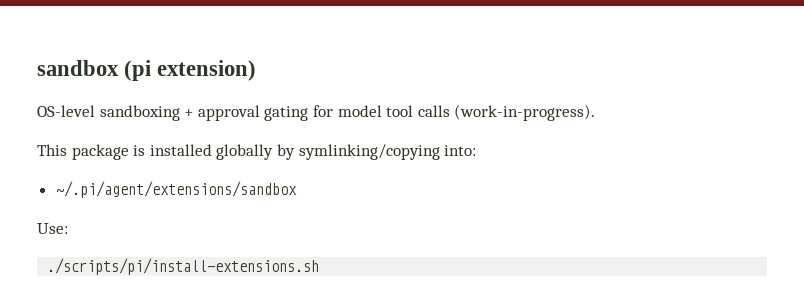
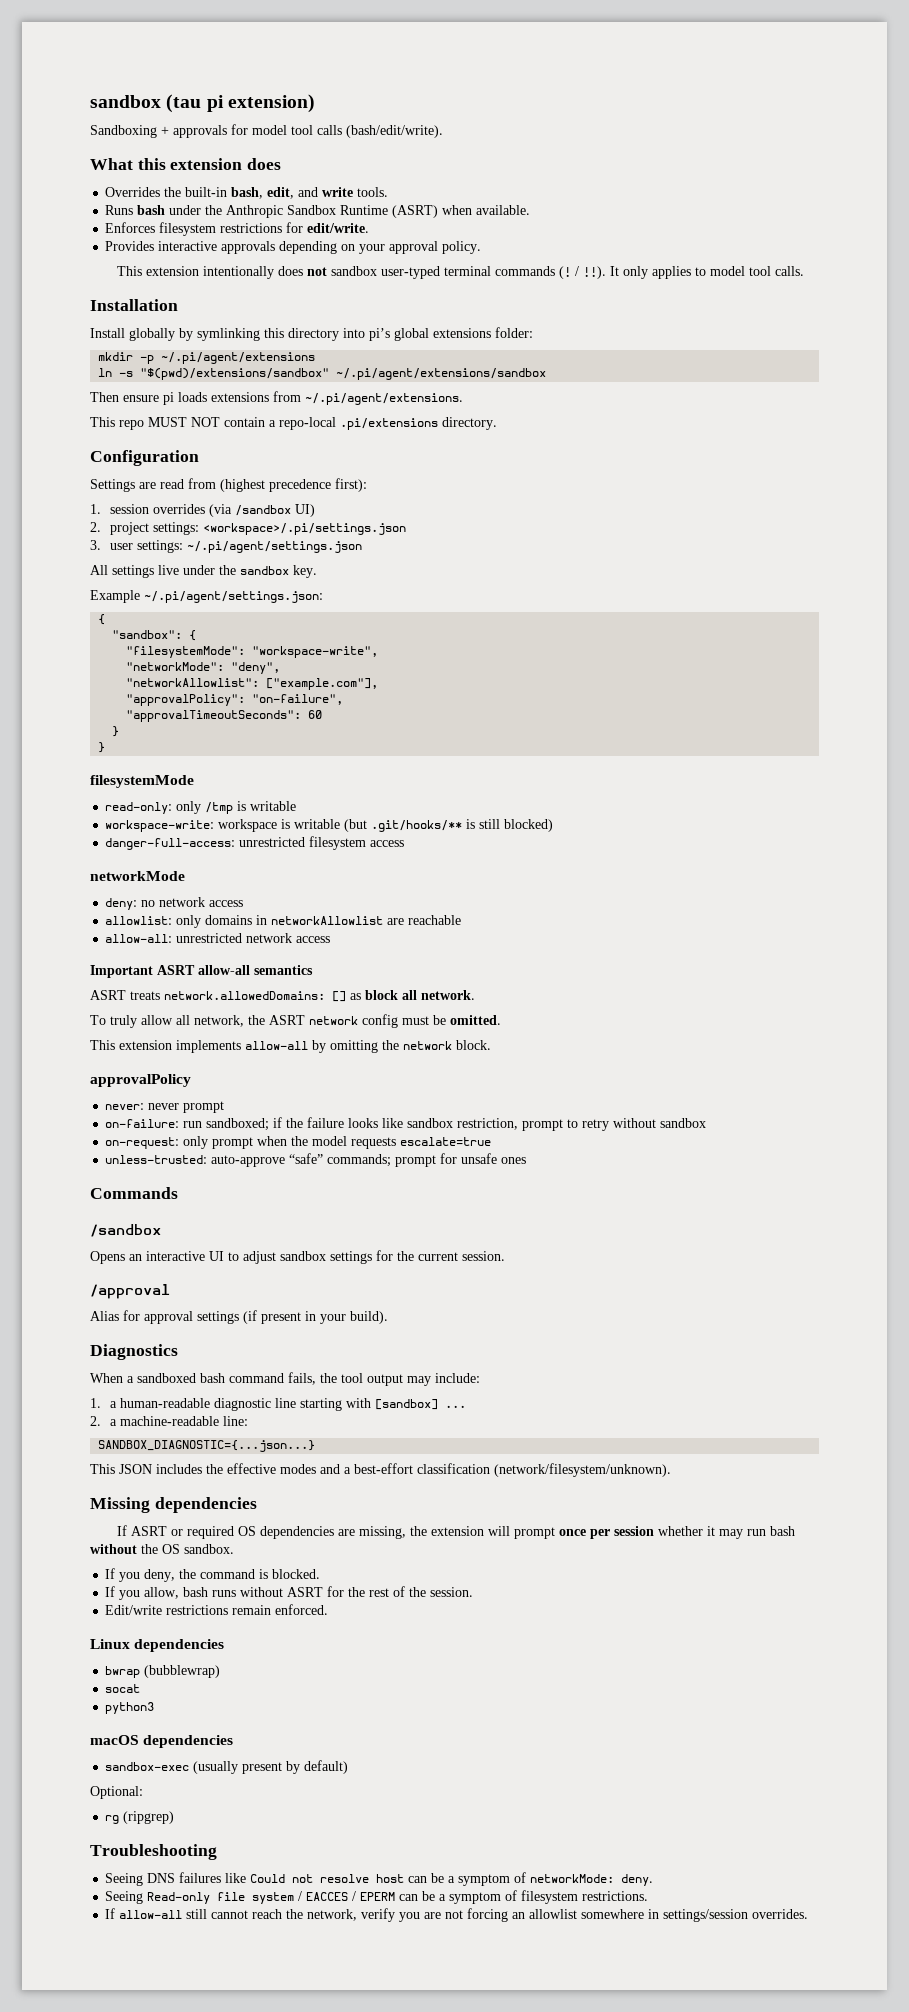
[37,60,152,81] sandbox (pi -> [90,94,224,113] sandbox (tau pi
[37,104,596,121] [37,144,477,160] [55,181,297,198] [37,223,68,234] [47,258,320,275] OS-level sandboxing + approval gating for model tool calls (work-in-progress). // This package is installed globally by symlinking/copying into: // ~/.pi/agent/extensions/sandbox // Use: // ./scripts/pi/install-extensions.sh -> [90,124,443,138] [90,158,282,170] [105,187,389,199] [105,205,531,218] [105,222,370,236] [105,241,482,254] [117,266,805,279] [90,299,178,311] [90,327,533,341] [98,352,316,364] [98,368,547,380] [90,391,463,405] [90,417,497,430] [90,450,199,466] [90,478,367,492] [90,504,316,517] [90,522,407,535] [90,540,363,553] [90,565,317,578] [90,590,323,603] [98,614,106,625] [112,630,197,641] [126,646,379,658] [126,662,281,674] [126,678,379,690] [126,694,344,706] [126,710,323,722] [112,726,120,737] [98,742,106,753] [90,775,194,788] [105,801,297,814] [105,819,554,832] [105,836,405,850] [90,871,185,881] [105,897,244,910] [105,915,462,928] [105,933,331,943] [90,965,313,978] [90,990,475,1002] [90,1014,501,1028] [90,1040,491,1053] [90,1074,191,1087] [105,1101,225,1113] [105,1117,707,1131] [105,1136,492,1149] [105,1153,527,1167] [90,1187,178,1199] [90,1224,161,1237] [90,1250,505,1264] [90,1284,170,1299] [90,1310,388,1324] [90,1344,178,1360] [90,1372,480,1386] [90,1398,467,1411] [90,1416,249,1426] [98,1440,316,1452] [90,1463,671,1477] [90,1497,257,1513] [117,1525,796,1539] [90,1544,234,1554] [105,1568,321,1582] [105,1586,474,1600] [105,1604,329,1615] [90,1639,225,1652] [105,1665,221,1678] [105,1684,141,1693] [105,1702,155,1714] [90,1735,234,1748] [105,1760,349,1774] [90,1786,143,1799] [105,1811,175,1824] [90,1844,217,1860] [105,1872,654,1886] [105,1890,649,1904] [105,1908,809,1922] Sandboxing + approvals for model tool calls (bash/edit/write). // What this extension does // Overrides the built-in bash, edit, and write tools. // Runs bash under the Anthropic Sandbox Runtime (ASRT) when available. // Enforces filesystem restrictions for edit/write. // Provides interactive approvals depending on your approval policy. // This extension intentionally does not sandbox user-typed terminal commands (! / !!). It only applies to model tool calls. // Installation // Install globally by symlinking this directory into pi’s global extensions folder: // mkdir -p ~/.pi/agent/extensions // ln -s "$(pwd)/extensions/sandbox" ~/.pi/agent/extensions/sandbox // Then ensure pi loads extensions from ~/.pi/agent/extensions. // This repo MUST NOT contain a repo-local .pi/extensions directory. // Configuration // Settings are read from (highest precedence first): // 1. session overrides (via /sandbox UI) // 2. project settings: <workspace>/.pi/settings.json // 3. user settings: ~/.pi/agent/settings.json // All settings live under the sandbox key. // Example ~/.pi/agent/settings.json: // { // "sandbox": { // "filesystemMode": "workspace-write", // "networkMode": "deny", // "networkAllowlist": ["example.com"], // "approvalPolicy": "on-failure", // "approvalTimeoutSeconds": 60 // } // } // filesystemMode // read-only: only /tmp is writable // workspace-write: workspace is writable (but .git/hooks/** is still blocked) // danger-full-access: unrestricted filesystem access // networkMode // deny: no network access // allowlist: only domains in networkAllowlist are reachable // allow-all: unrestricted network access // Important ASRT allow-all semantics // ASRT treats network.allowedDomains: [] as block all network. // To truly allow all network, the ASRT network config must be omitted. // This extension implements allow-all by omitting the network block. // approvalPolicy // never: never prompt // on-failure: run sandboxed; if the failure looks like sandbox restriction, prompt to retry without sandbox // on-request: only prompt when the model requests escalate=true // unless-trusted: auto-approve “safe” commands; prompt for unsafe ones // Commands // /sandbox // Opens an interactive UI to adjust sandbox settings for the current session. // /approval // Alias for approval settings (if present in your build). // Diagnostics // When a sandboxed bash command fails, the tool output may include: // 1. a human-readable diagnostic line starting with [sandbox] ... // 2. a machine-readable line: // SANDBOX_DIAGNOSTIC={...json...} // This JSON includes the effective modes and a best-effort classification (network/filesystem/unknown). // Missing dependencies // If ASRT or required OS dependencies are missing, the extension will prompt once per session whether it may run bash without the OS sandbox. // If you deny, the command is blocked. // If you allow, bash runs without ASRT for the rest of the session. // Edit/write restrictions remain enforced. // Linux dependencies // bwrap (bubblewrap) // socat // python3 // macOS dependencies // sandbox-exec (usually present by default) // Optional: // rg (ripgrep) // Troubleshooting // Seeing DNS failures like Could not resolve host can be a symptom of networkMode: deny. // Seeing Read-only file system / EACCES / EPERM can be a symptom of filesystem restrictions. // If allow-all still cannot reach the network, verify you are not forcing an allowlist somewhere in settings/session overrides.

